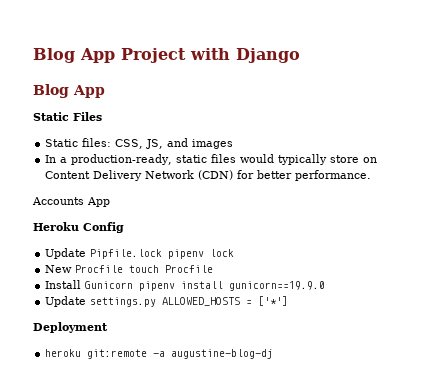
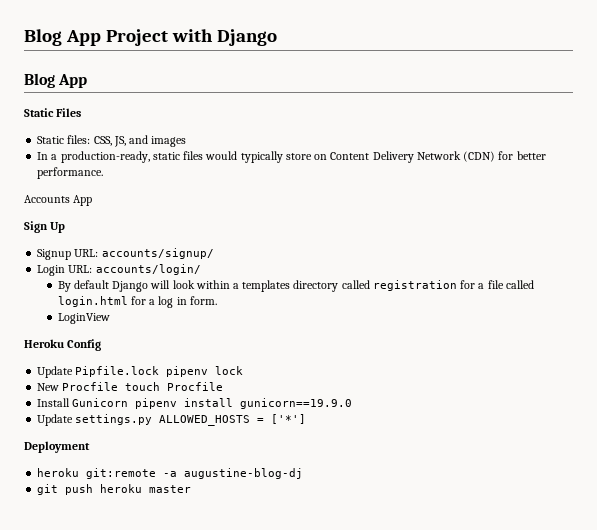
(110, 202) none -> [24,221,66,233] [37,248,214,260] [37,264,201,276] [57,280,534,292] [57,296,217,308] [57,313,110,324] // Sign Up // Signup URL: accounts/signup/ // Login URL: accounts/login/ // By default Django will look within a templates directory called registration for a file called login.html for a log in form. // LoginView
(274, 354) none -> [37,484,192,495] // git push heroku master

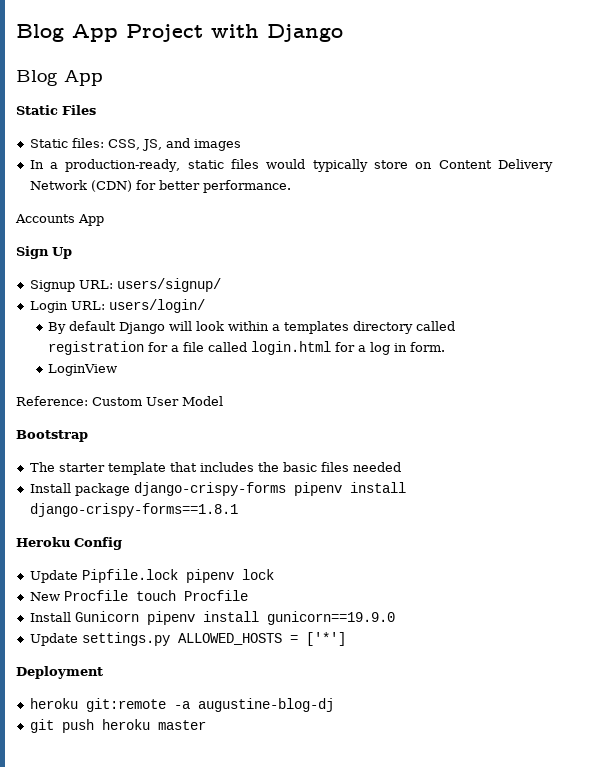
[101,248,214,259] accounts/signup/ -> [116,278,221,292] users/signup/
[95,264,201,275] accounts/login/ -> [108,299,205,313] users/login/
(110, 318) none -> [16,396,223,406] [16,430,88,442] [29,462,401,475] [29,482,406,496] [29,503,238,517] // Reference: Custom User Model // Bootstrap // The starter template that includes the basic files needed // Install package django-crispy-forms pipenv install django-crispy-forms==1.8.1

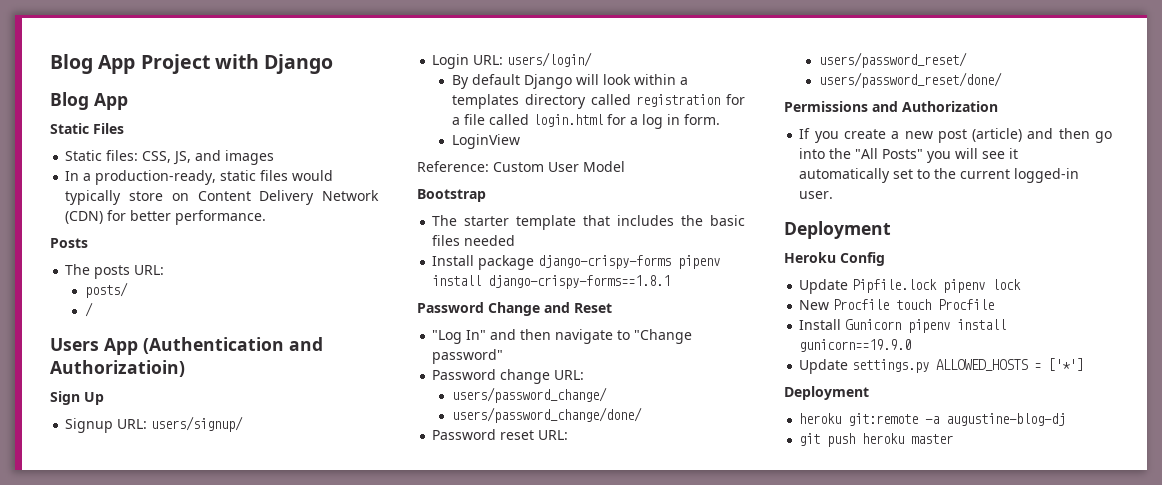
[15,214,104,226] Accounts App -> [50,238,88,248] [65,264,165,279] [84,282,128,298] [84,302,93,317] [50,337,323,355] [50,360,185,377] Posts // The posts URL: // posts/ // / // Users App (Authentication and Authorizatioin)
(238, 510) none -> [417,302,612,316] [432,329,693,344] [432,349,504,364] [432,369,585,384] [451,387,607,403] [451,407,642,423] [432,429,569,440] [818,52,967,68] [818,72,1002,88] [784,101,998,112] [799,128,1112,143] [799,148,1019,163] [799,168,1080,183] [799,191,834,199] [784,221,891,239] // Password Change and Reset // "Log In" and then navigate to "Change password" // Password change URL: // users/password_change/ // users/password_change/done/ // Password reset URL: // users/password_reset/ // users/password_reset/done/ // Permissions and Authorization // If you create a new post (article) and then go into the "All Posts" you will see it automatically set to the current logged-in user. // Deployment

